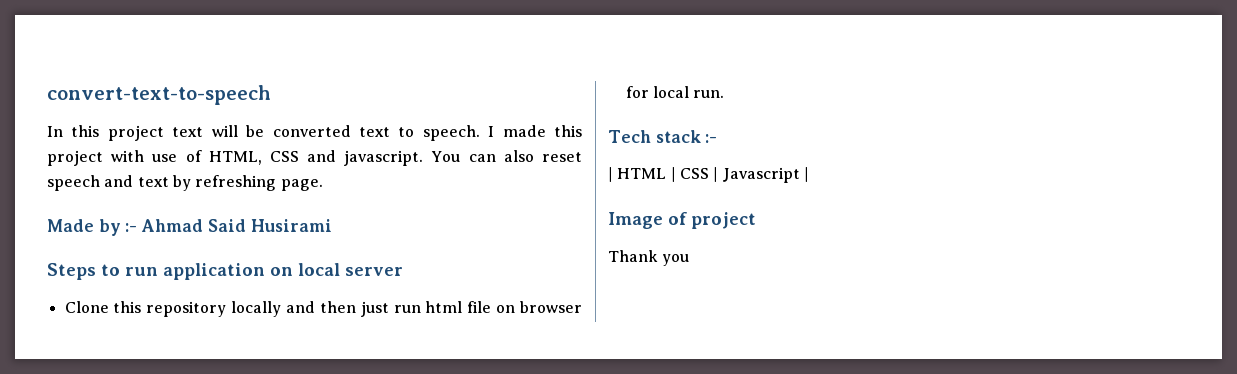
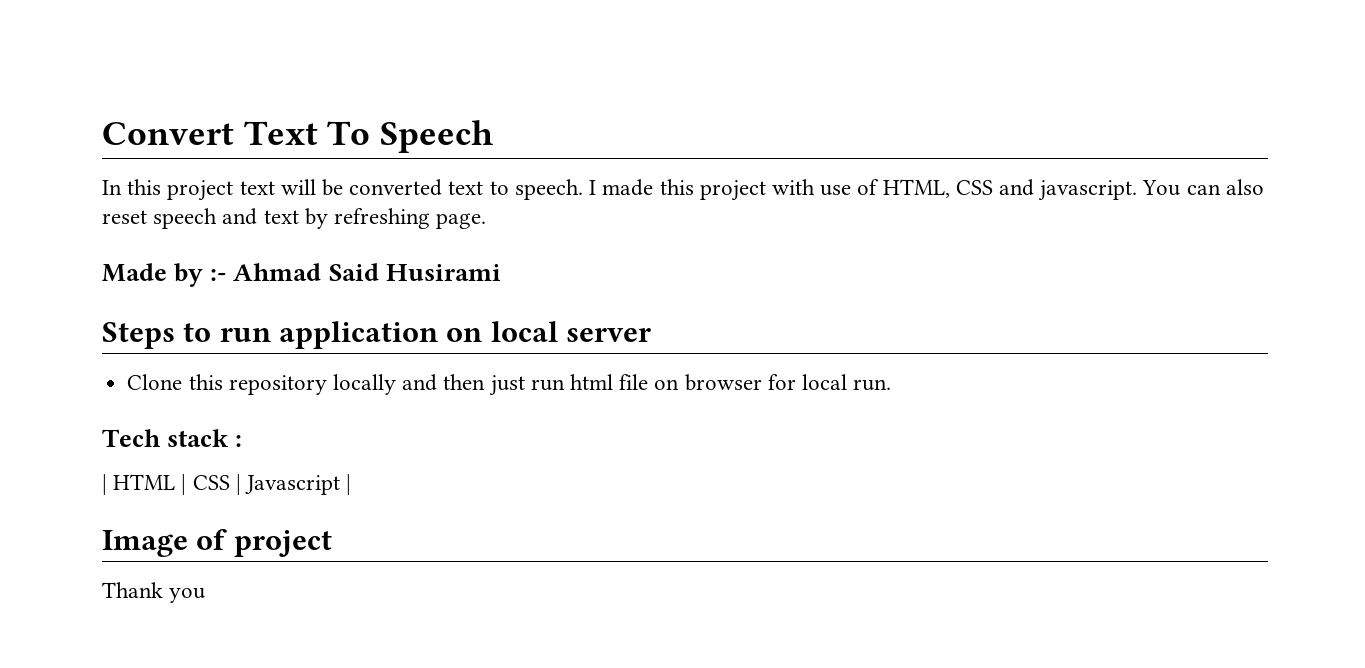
[47,85,271,105] convert-text-to-speech -> [102,120,494,153] Convert Text To Speech
[705,134,718,143] :- -> [235,435,243,447] :

